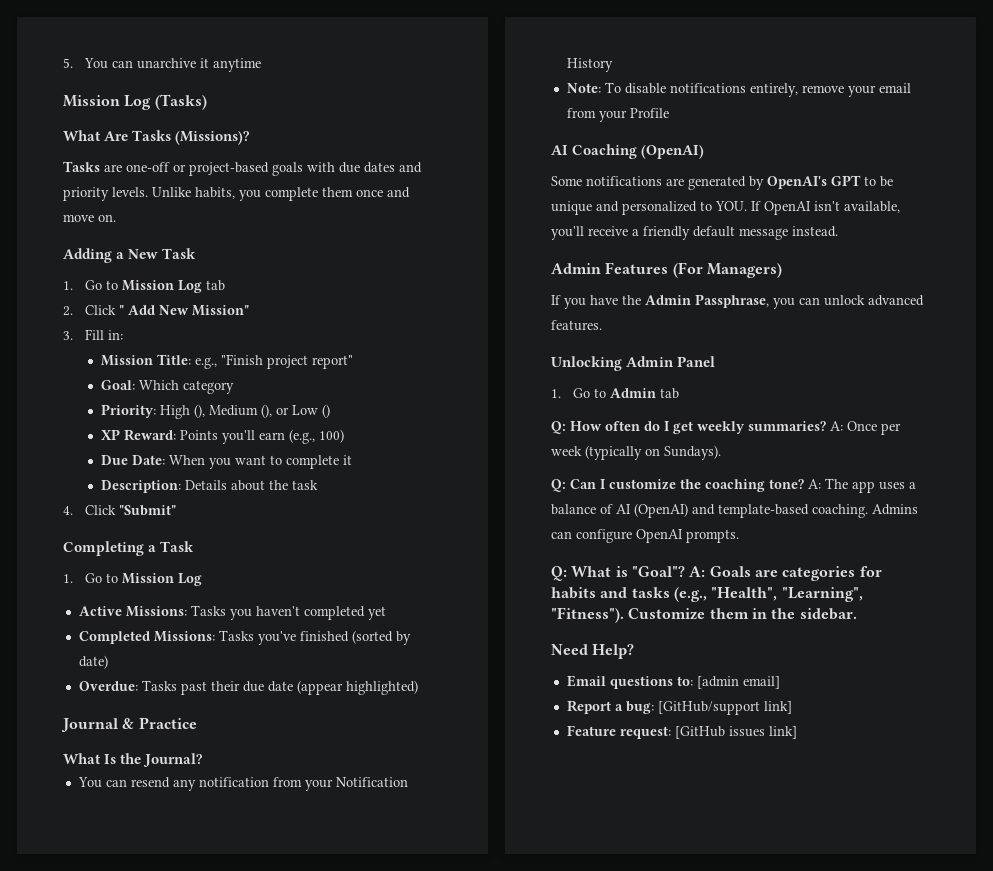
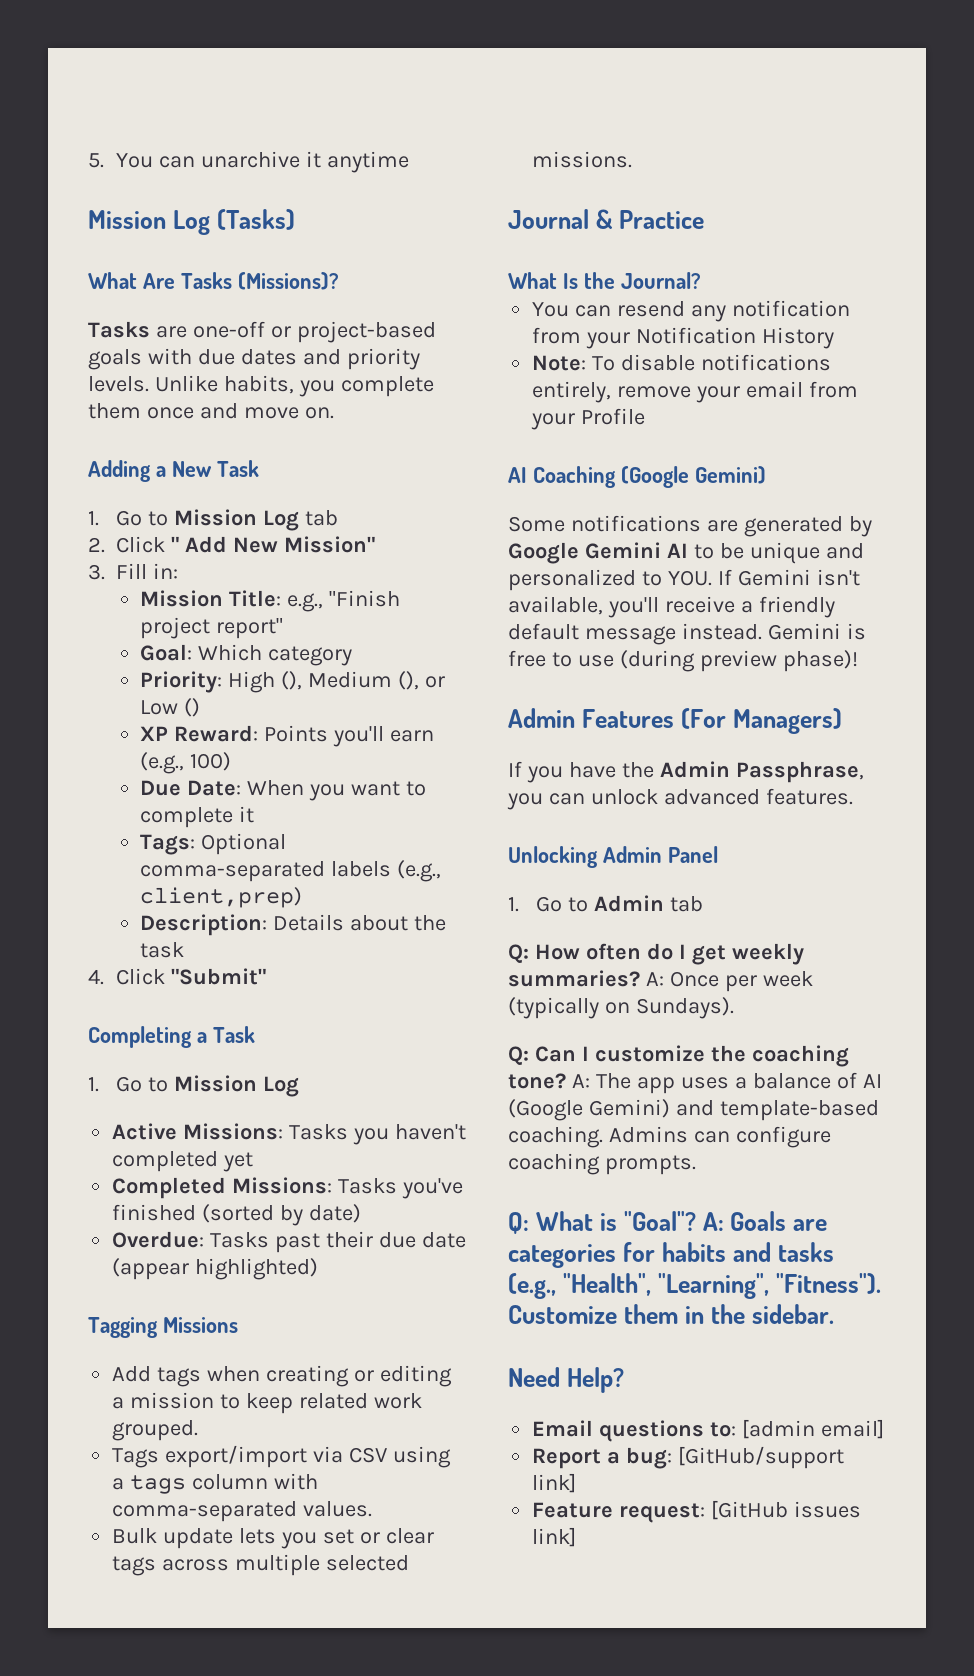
(352, 460) none -> [140,833,287,855] [140,860,442,882] [140,887,303,908] // Tags: Optional comma-separated labels (e.g., client,prep)
(418, 687) none -> [88,1317,238,1338] [112,1365,452,1387] [112,1392,422,1414] [112,1420,199,1441] [112,1445,451,1468] [112,1473,319,1494] [112,1501,373,1522] [112,1528,434,1549] [112,1554,410,1576] [532,151,633,168] // Tagging Missions // Add tags when creating or editing a mission to keep related work grouped. // Tags export/import via CSV using a tags column with comma-separated values. // Bulk update lets you set or clear tags across multiple selected missions.
[641,145,705,159] (OpenAI) -> [620,466,766,488] (Google Gemini)
[767,175,861,189] OpenAI's GPT -> [508,542,688,564] Google Gemini AI
[764,201,811,215] OpenAI -> [737,569,811,586] Gemini
(838, 231) none -> [767,623,866,640] [508,650,858,672] Gemini is free to use (during preview phase)!
[634,503,688,518] (OpenAI) -> [508,1099,670,1121] (Google Gemini)
[636,529,683,543] OpenAI -> [508,1153,600,1175] coaching

